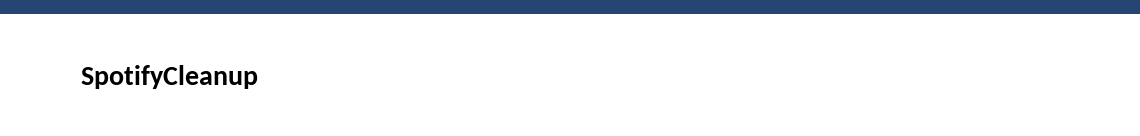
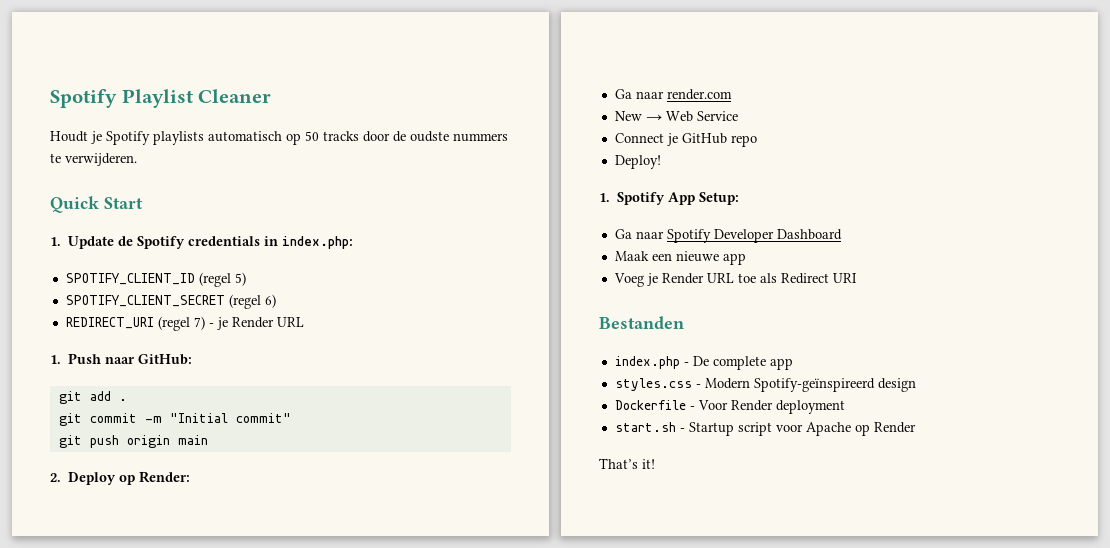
[81,65,258,89] SpotifyCleanup -> [50,89,272,108] [50,131,508,145] [50,153,137,166] [50,196,143,213] [50,236,354,249] [65,272,246,287] [65,294,276,309] [65,316,304,331] [50,353,193,365] [58,391,127,404] [58,413,291,426] [58,435,208,448] [50,471,191,485] [614,89,732,100] [614,111,738,122] [614,133,757,147] [614,155,661,169] [599,192,740,205] [614,229,842,243] [614,251,746,265] [613,273,857,287] [599,316,684,329] [614,356,793,370] [614,378,916,392] [614,400,845,414] [614,422,916,436] [599,458,655,469] Spotify Playlist Cleaner // Houdt je Spotify playlists automatisch op 50 tracks door de oudste nummers te verwijderen. // Quick Start // 1. Update de Spotify credentials in index.php: // SPOTIFY_CLIENT_ID (regel 5) // SPOTIFY_CLIENT_SECRET (regel 6) // REDIRECT_URI (regel 7) - je Render URL // 1. Push naar GitHub: // git add . // git commit -m "Initial commit" // git push origin main // 2. Deploy op Render: // Ga naar render.com // New → Web Service // Connect je GitHub repo // Deploy! // 1. Spotify App Setup: // Ga naar Spotify Developer Dashboard // Maak een nieuwe app // Voeg je Render URL toe als Redirect URI // Bestanden // index.php - De complete app // styles.css - Modern Spotify-geïnspireerd design // Dockerfile - Voor Render deployment // start.sh - Startup script voor Apache op Render // That’s it!

